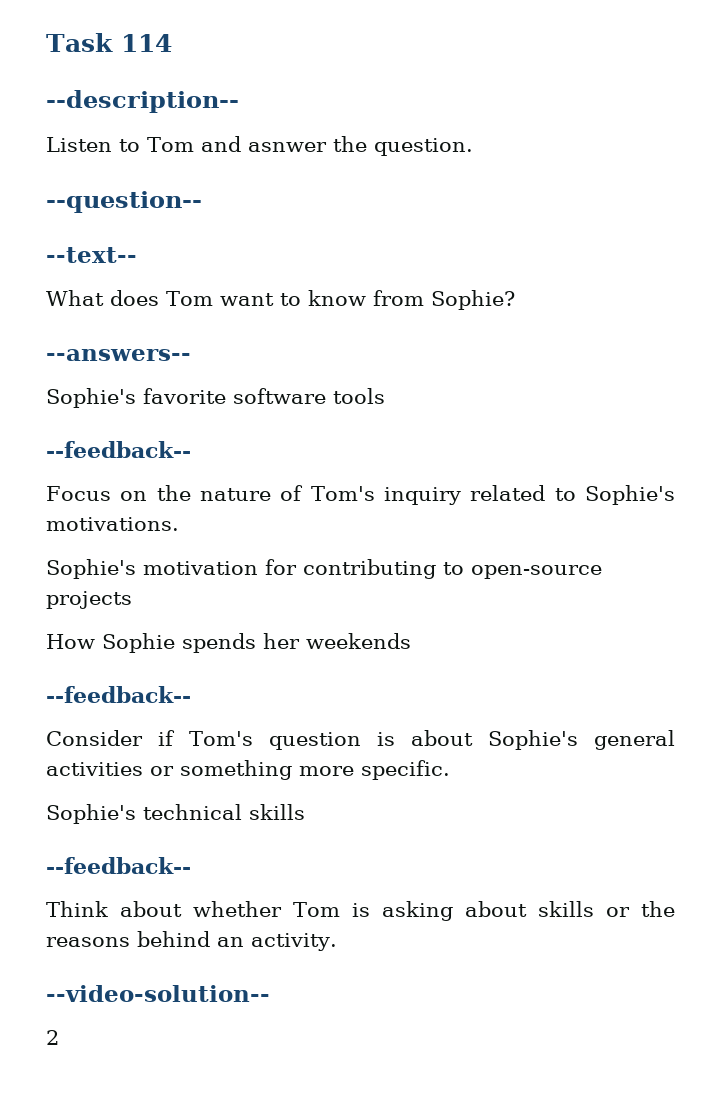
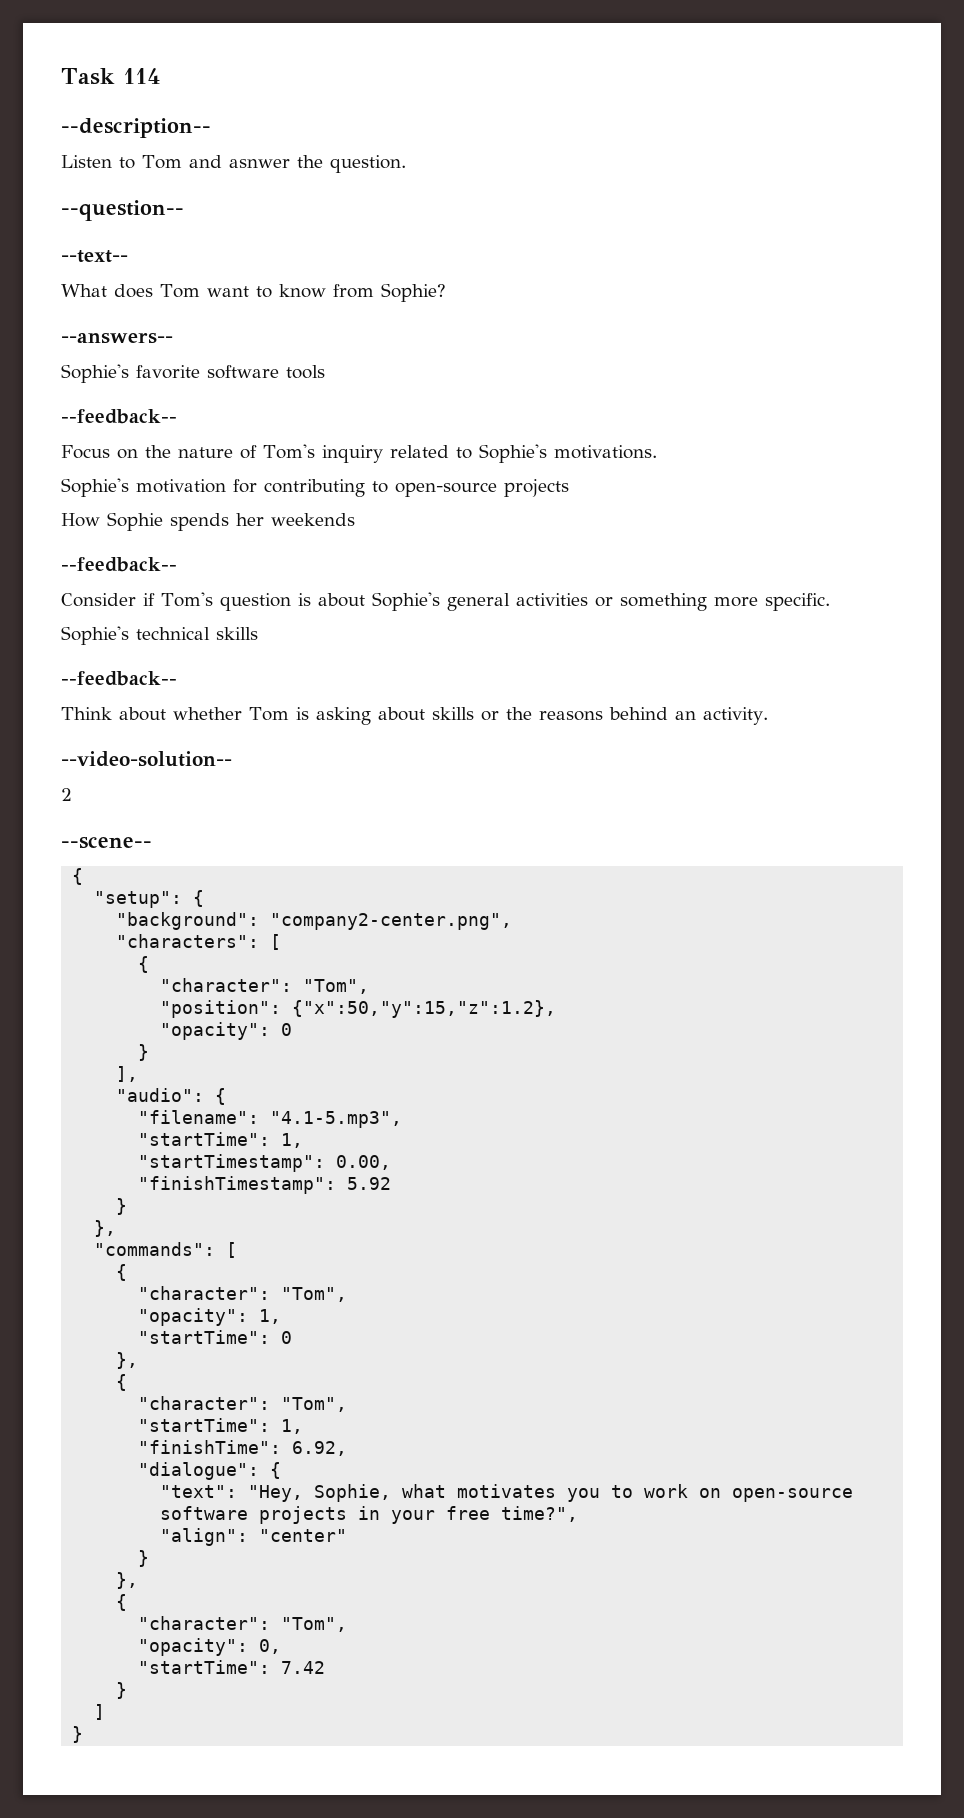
(59, 1037) none -> [61,837,152,849] [72,868,84,885] [94,890,205,908] [116,912,513,930] [116,934,282,950] [138,956,150,973] [160,978,370,994] [160,1000,557,1018] [160,1022,293,1040] [138,1044,150,1061] [116,1066,139,1082] [116,1088,227,1105] [138,1110,403,1128] [138,1132,304,1148] [138,1154,392,1172] [138,1176,392,1194] [116,1198,128,1215] [94,1220,117,1237] [94,1242,238,1258] [116,1264,128,1281] [138,1286,348,1302] [138,1308,282,1326] [138,1330,293,1344] [116,1352,139,1369] [116,1374,128,1391] [138,1396,348,1412] [138,1418,304,1434] [138,1440,348,1456] [138,1462,282,1480] [160,1484,854,1502] [160,1506,579,1524] [160,1528,348,1546] [138,1550,150,1567] [116,1572,139,1589] [116,1594,128,1611] [138,1616,348,1632] [138,1638,282,1656] [138,1660,326,1674] [116,1682,128,1699] [94,1704,106,1720] [72,1726,84,1743] // --scene-- // { // "setup": { // "background": "company2-center.png", // "characters": [ // { // "character": "Tom", // "position": {"x":50,"y":15,"z":1.2}, // "opacity": 0 // } // ], // "audio": { // "filename": "4.1-5.mp3", // "startTime": 1, // "startTimestamp": 0.00, // "finishTimestamp": 5.92 // } // }, // "commands": [ // { // "character": "Tom", // "opacity": 1, // "startTime": 0 // }, // { // "character": "Tom", // "startTime": 1, // "finishTime": 6.92, // "dialogue": { // "text": "Hey, Sophie, what motivates you to work on open-source software projects in your free time?", // "align": "center" // } // }, // { // "character": "Tom", // "opacity": 0, // "startTime": 7.42 // } // ] // }

